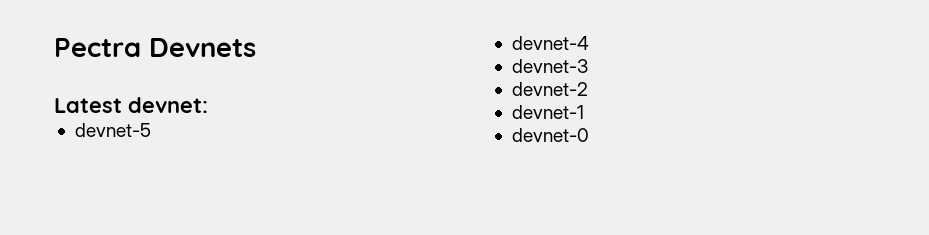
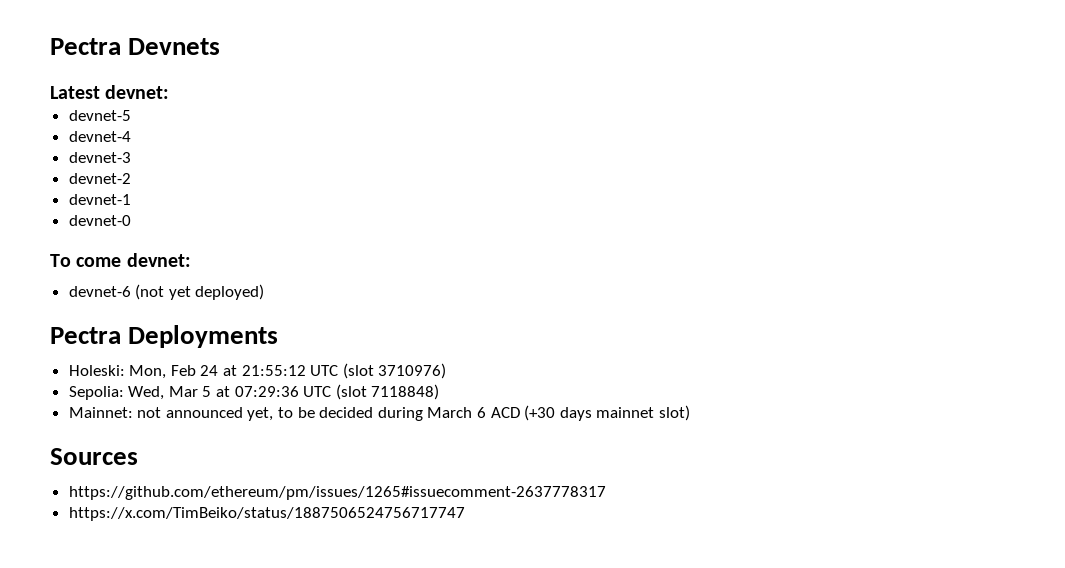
(589, 135) none -> [50,253,191,267] [68,284,265,300] [50,325,279,348] [68,363,447,379] [68,384,440,400] [68,405,690,421] [50,448,138,465] [68,486,606,500] [68,507,465,521] // To come devnet: // devnet-6 (not yet deployed) // Pectra Deployments // Holeski: Mon, Feb 24 at 21:55:12 UTC (slot 3710976) // Sepolia: Wed, Mar 5 at 07:29:36 UTC (slot 7118848) // Mainnet: not announced yet, to be decided during March 6 ACD (+30 days mainnet slot) // Sources // https://github.com/ethereum/pm/issues/1265#issuecomment-2637778317 // https://x.com/TimBeiko/status/1887506524756717747

